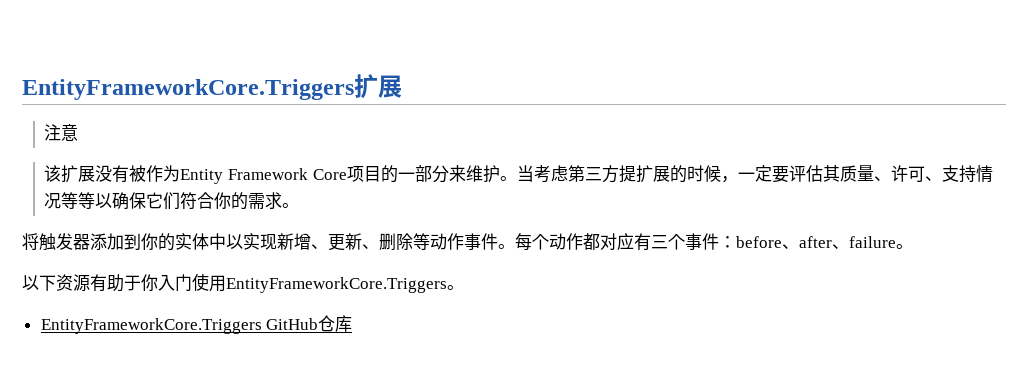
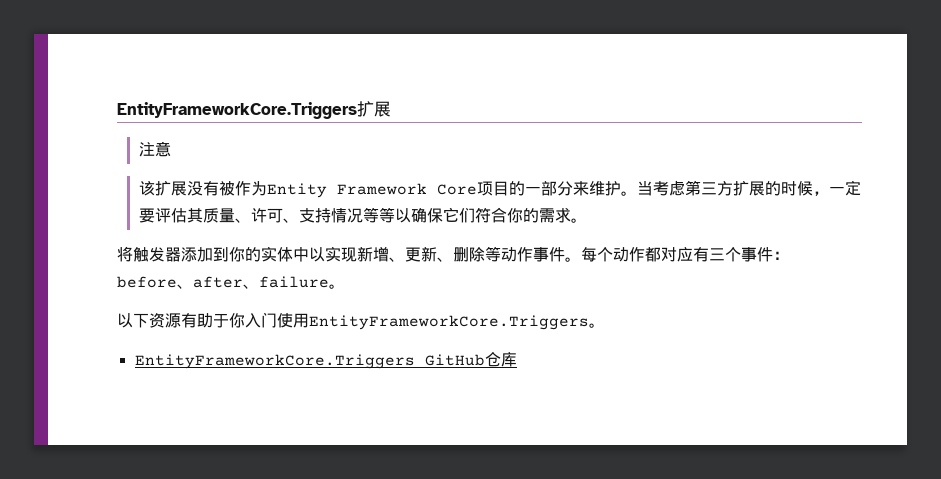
[618,165,636,183] 提 -> (733, 188) none

